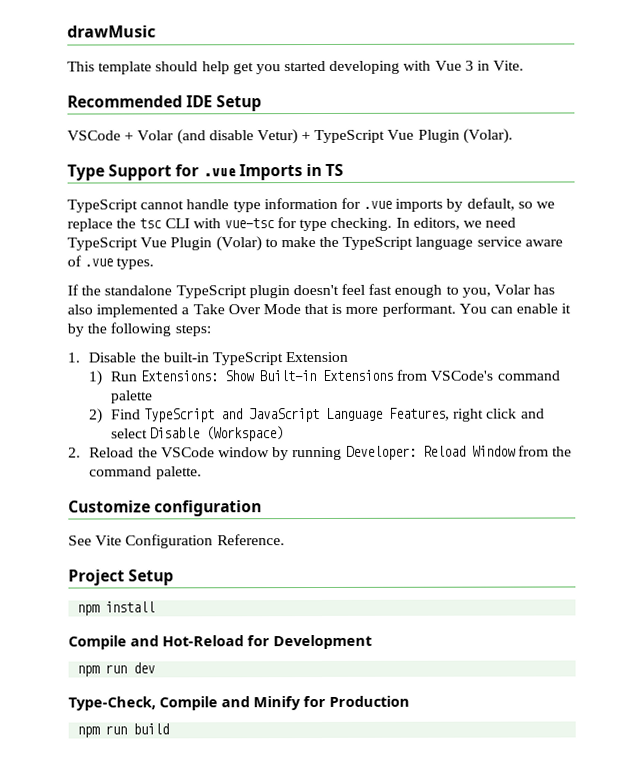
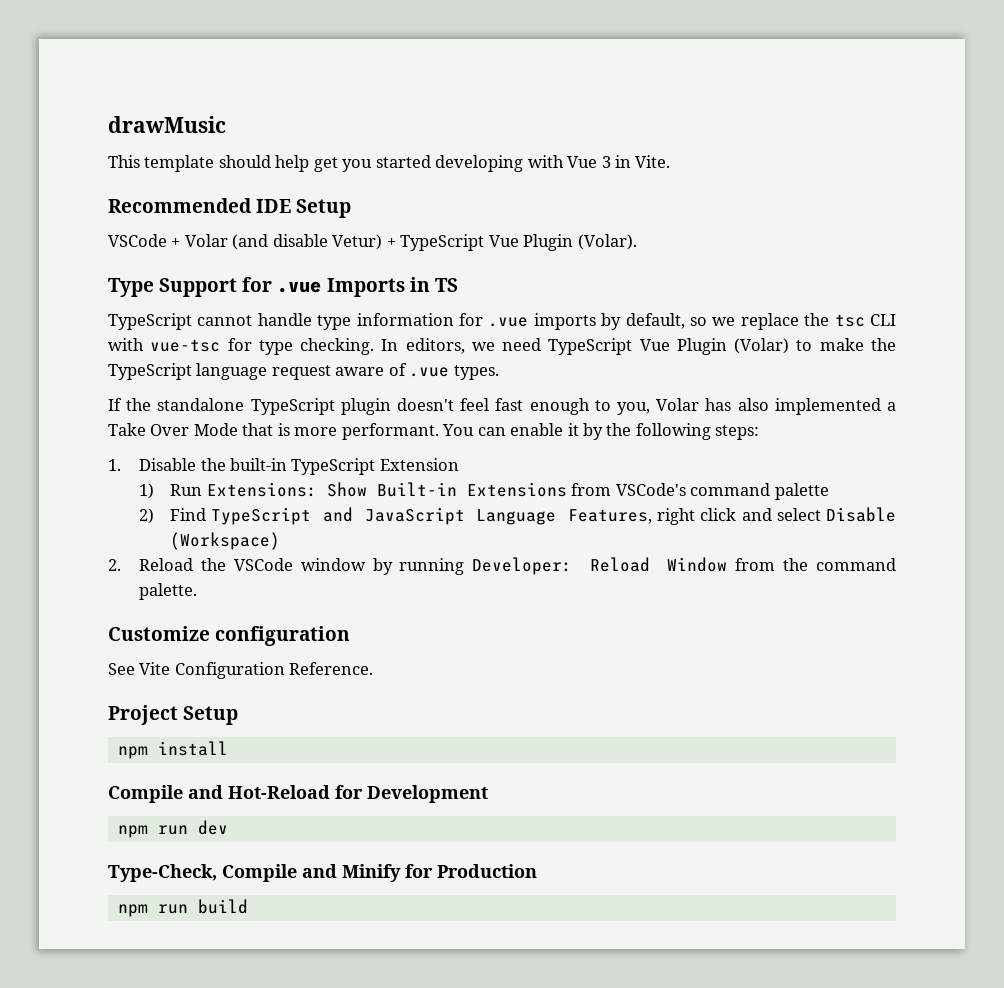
[476,236,522,247] service -> [271,365,331,380] request

